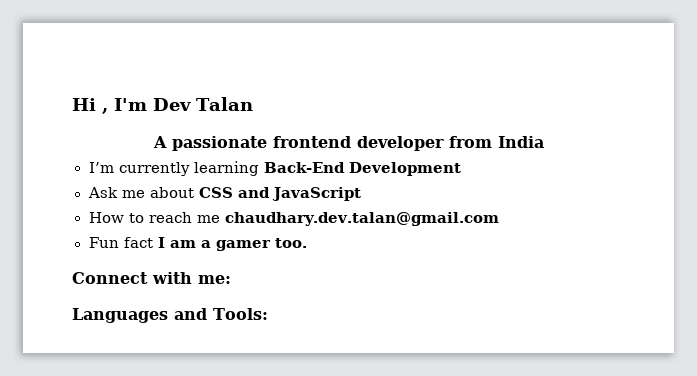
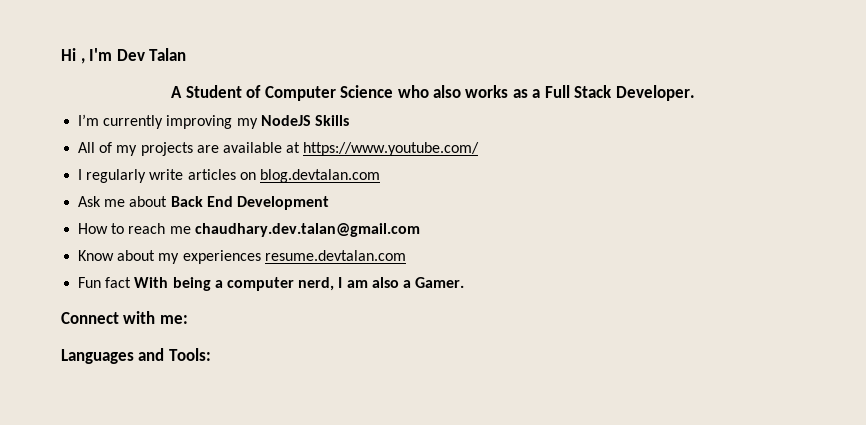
[171,136,544,151] [88,161,461,176] passionate frontend developer from India // I’m currently learning Back-End Development -> [185,85,695,101] [78,114,349,129] [78,142,480,156] [78,169,380,183] Student of Computer Science who also works as a Full Stack Developer. // I’m currently improving my NodeJS Skills // All of my projects are available at https://www.youtube.com/ // I regularly write articles on blog.devtalan.com
[198,187,361,201] CSS and JavaScript -> [170,196,329,210] Back End Development
[88,237,307,251] Fun fact I am a gamer too. -> [78,250,406,264] [78,277,465,291] Know about my experiences resume.devtalan.com // Fun fact With being a computer nerd, I am also a Gamer.

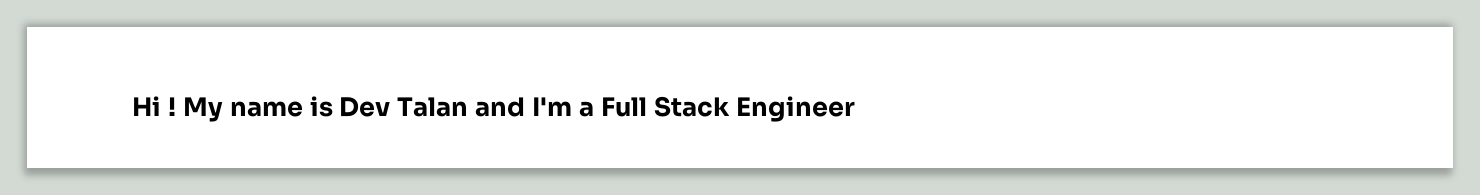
[80,48,187,64] [171,85,695,101] [78,114,349,129] [78,142,480,156] [78,169,380,183] [78,196,329,210] [78,223,420,237] [78,250,406,264] [78,277,465,291] [61,311,188,324] [61,348,211,364] , I'm Dev Talan // A Student of Computer Science who also works as a Full Stack Developer. // I’m currently improving my NodeJS Skills // All of my projects are available at https://www.youtube.com/ // I regularly write articles on blog.devtalan.com // Ask me about Back End Development // How to reach me chaudhary.dev.talan@gmail.com // Know about my experiences resume.devtalan.com // Fun fact With being a computer nerd, I am also a Gamer. // Connect with me: // Languages and Tools: -> [167,96,855,122] ! My name is Dev Talan and I'm a Full Stack Engineer

